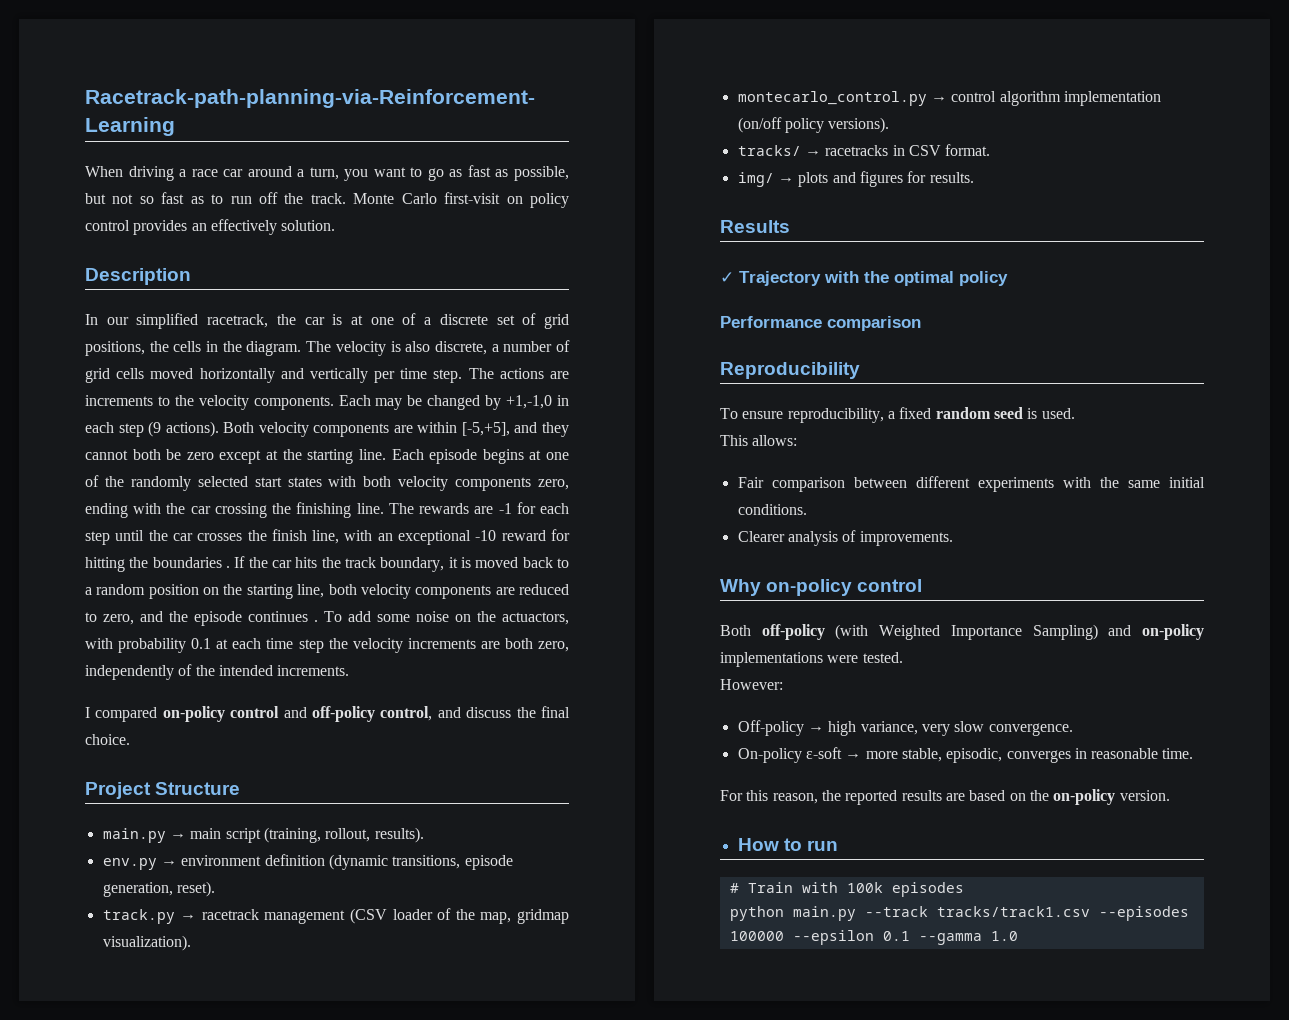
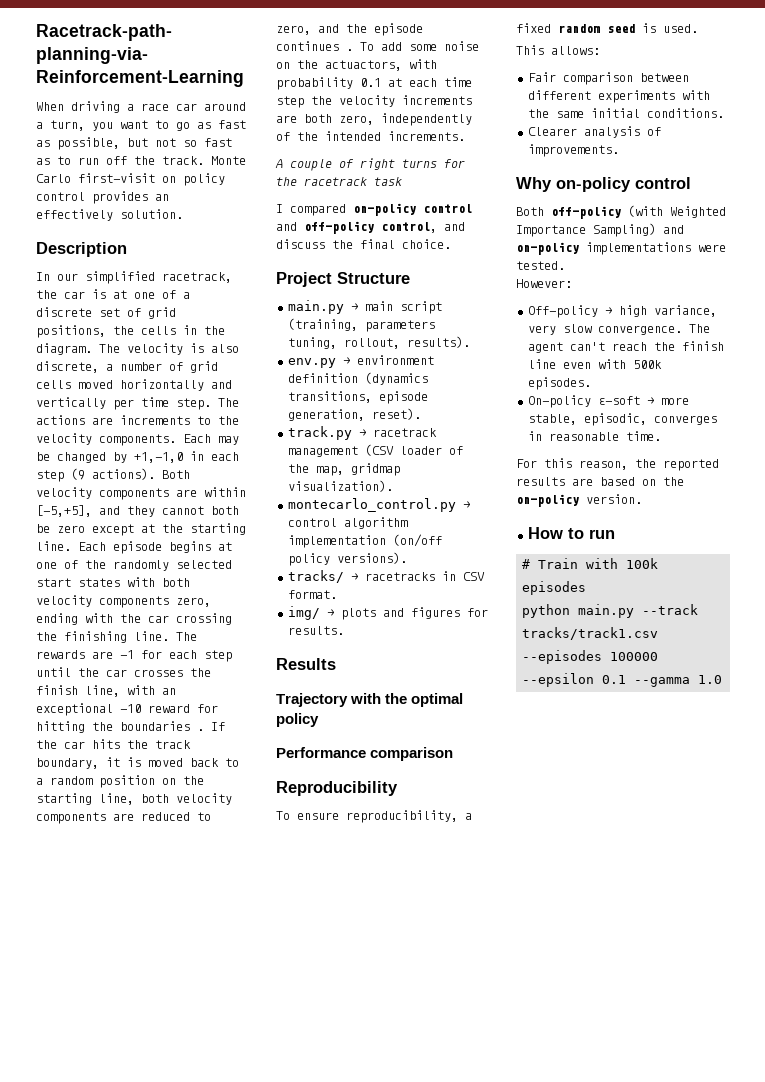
(350, 670) none -> [275,158,465,171] [276,177,402,186] // A couple of right turns for the racetrack task
(321, 835) none -> [364,320,435,332] [287,337,337,349] parameters tuning,
[328,854,388,870] (dynamic -> [364,372,428,385] (dynamics
[720,272,734,283] ✓ -> (336, 664) none
(1073, 729) none -> [688,324,710,333] [527,341,724,353] [527,359,662,369] [527,377,591,390] The agent can't reach the finish line even with 500k episodes.

